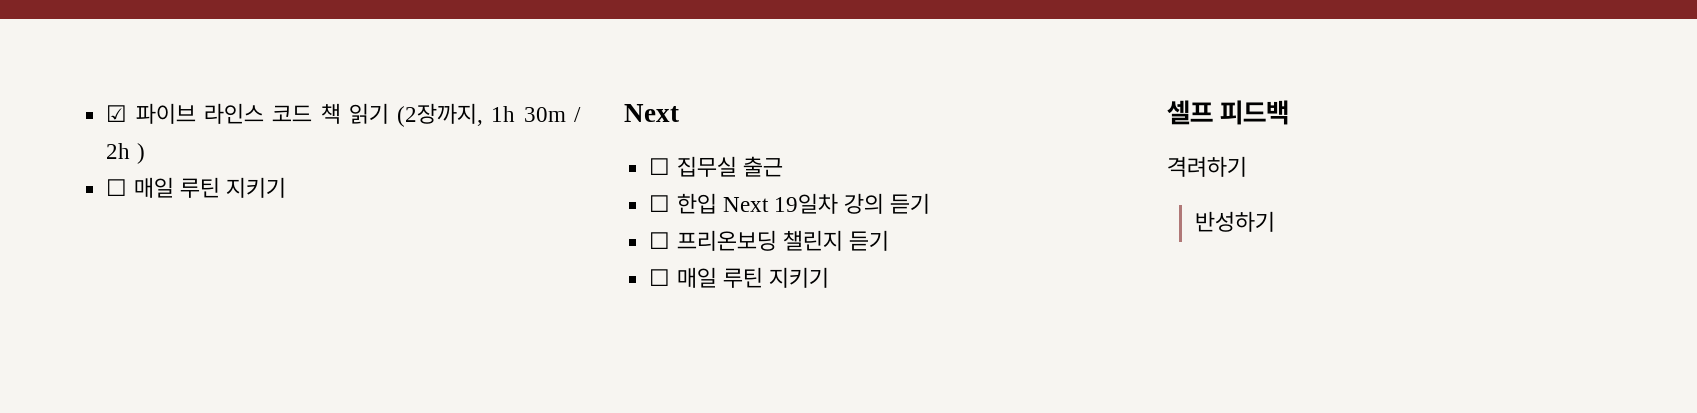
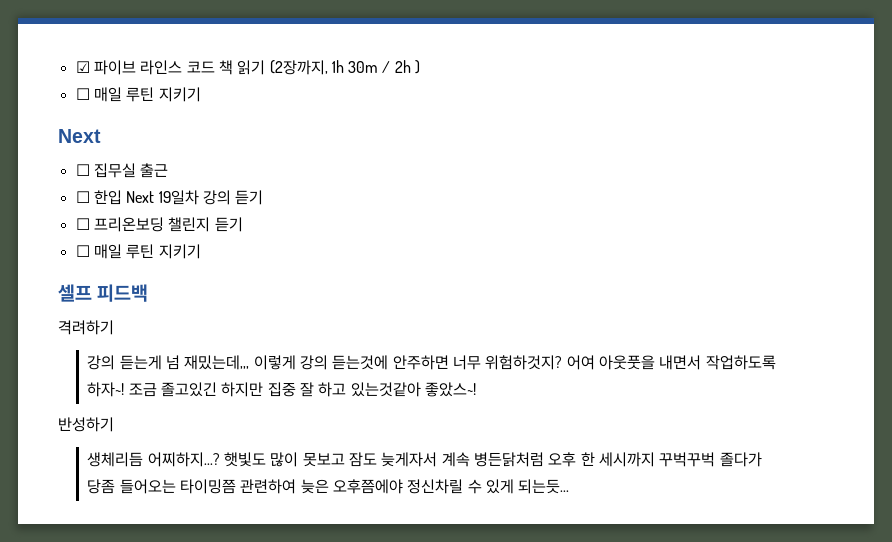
[1195,211,1276,232] 반성하기 -> [87,355,776,370] [87,382,476,397] [58,417,114,432] [87,452,762,467] [87,479,570,494] 강의 듣는게 넘 재밌는데,,, 이렇게 강의 듣는것에 안주하면 너무 위험하것지? 어여 아웃풋을 내면서 작업하도록 하자~! 조금 졸고있긴 하지만 집중 잘 하고 있는것같아 좋았스~! // 반성하기 // 생체리듬 어찌하지...? 햇빛도 많이 못보고 잠도 늦게자서 계속 병든닭처럼 오후 한 세시까지 꾸벅꾸벅 졸다가 당좀 들어오는 타이밍쯤 관련하여 늦은 오후쯤에야 정신차릴 수 있게 되는듯...

